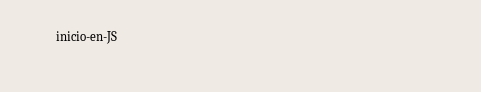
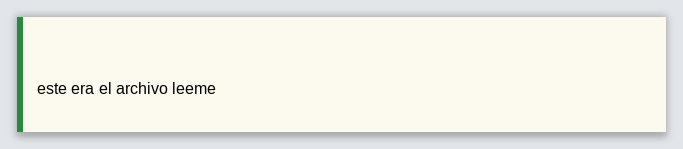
[56,31,117,44] inicio-en-JS -> [37,82,217,94] este era el archivo leeme

